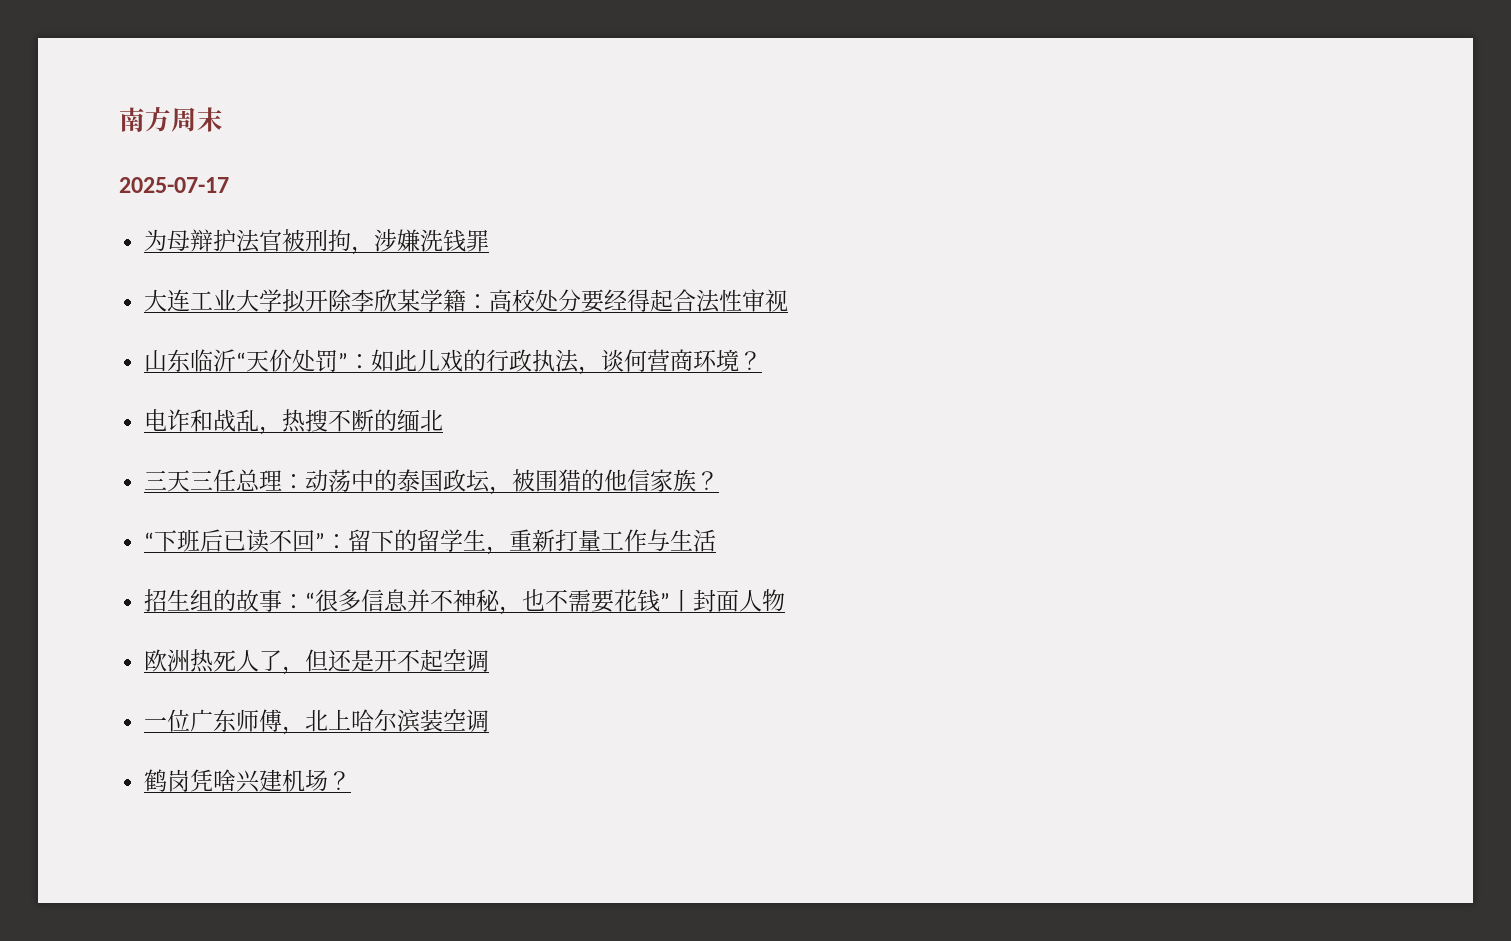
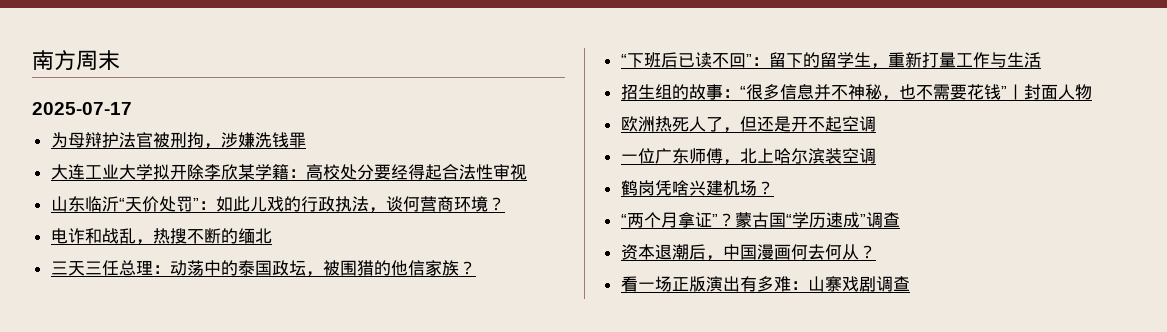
(352, 780) none -> [620,212,900,228] [620,244,876,261] [620,276,910,292] // “两个月拿证”？蒙古国“学历速成”调查 // 资本退潮后，中国漫画何去何从？ // 看一场正版演出有多难：山寨戏剧调查

